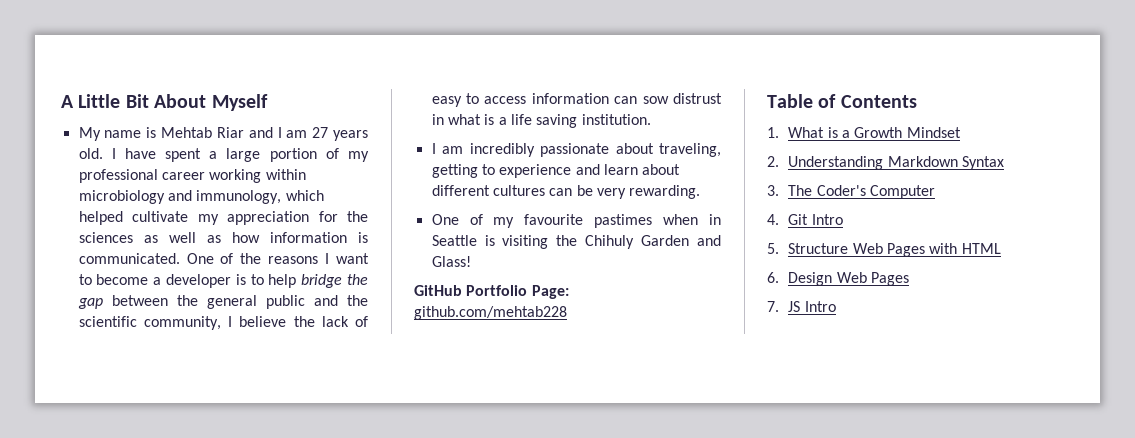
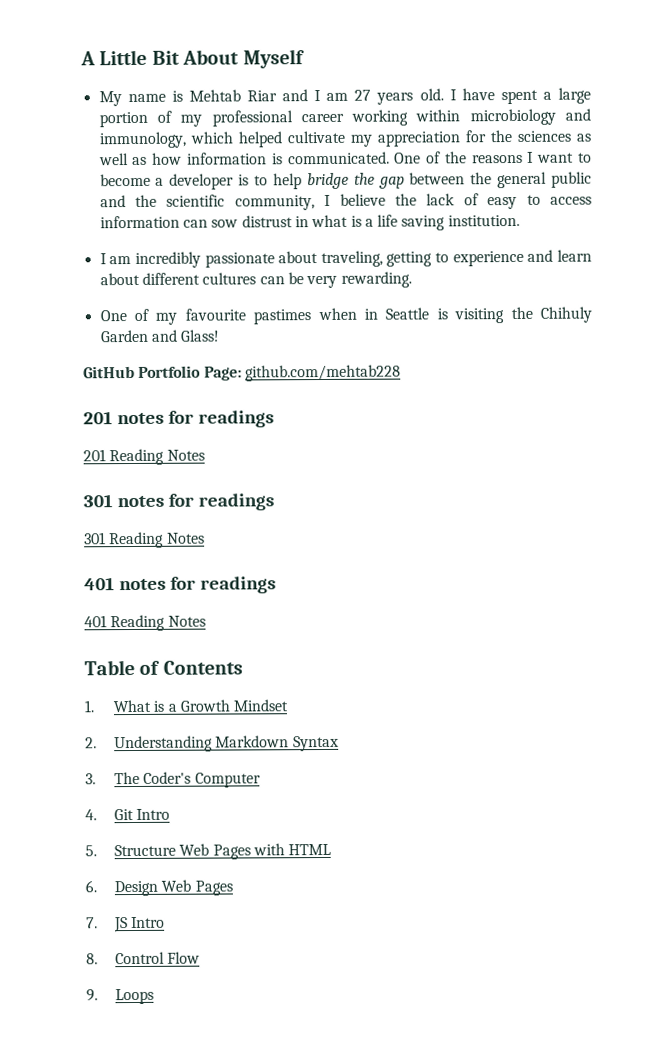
(567, 313) none -> [83,410,274,428] [83,448,205,466] [83,493,274,511] [84,531,205,549] [84,576,276,594] [84,614,206,632] // 201 notes for readings // 201 Reading Notes // 301 notes for readings // 301 Reading Notes // 401 notes for readings // 401 Reading Notes
(836, 306) none -> [86,951,201,965] [86,988,155,1005] // 8. Control Flow // 9. Loops

